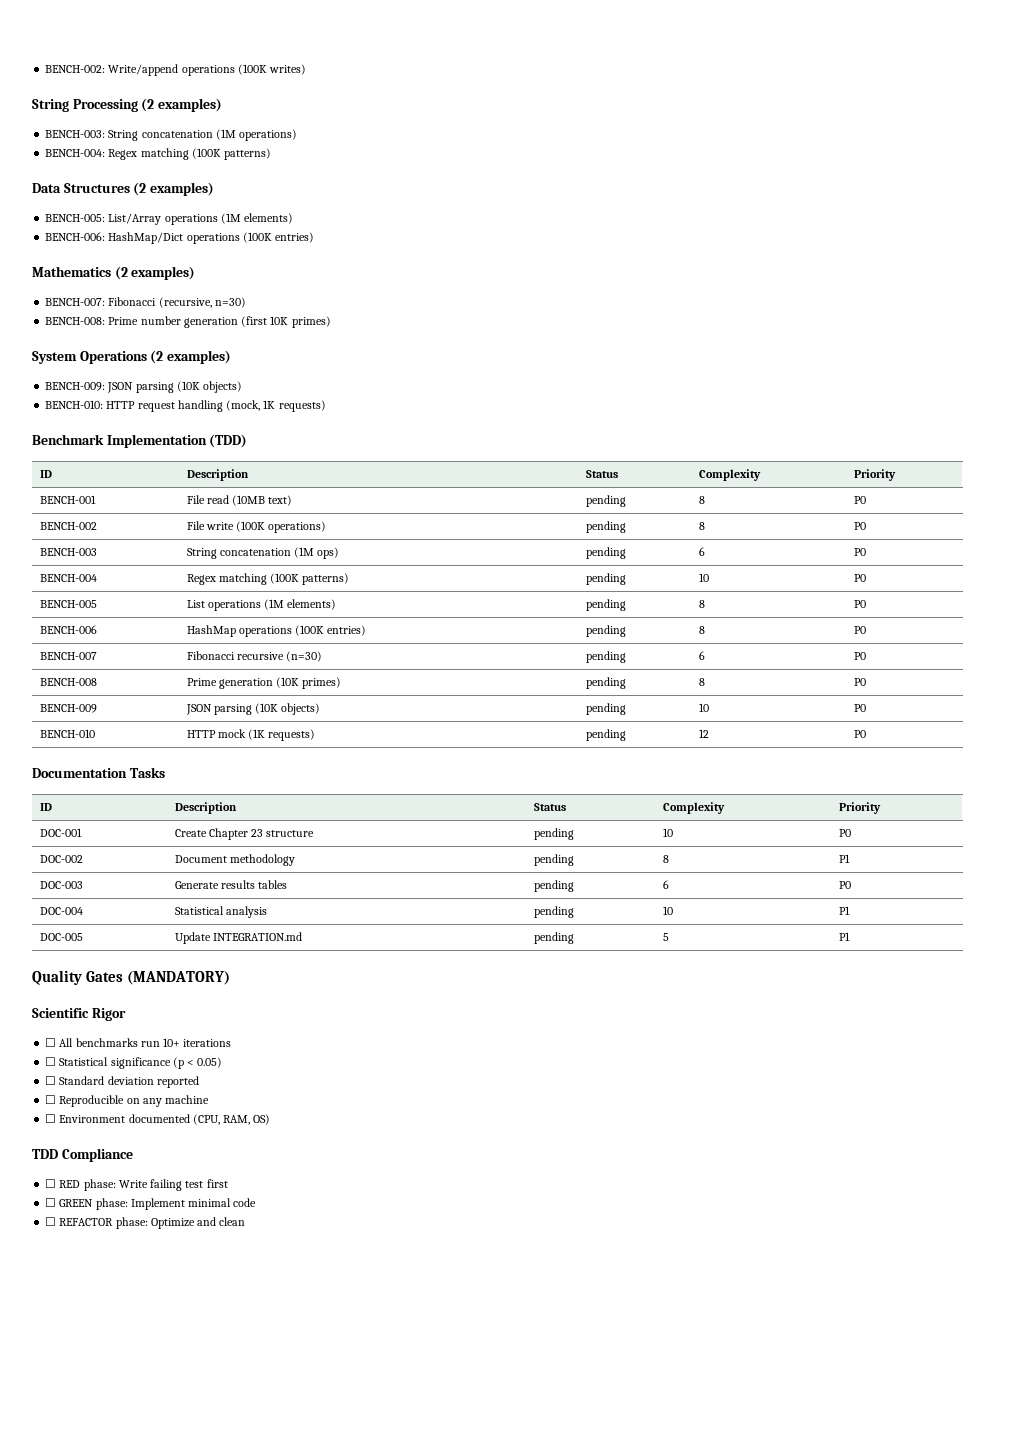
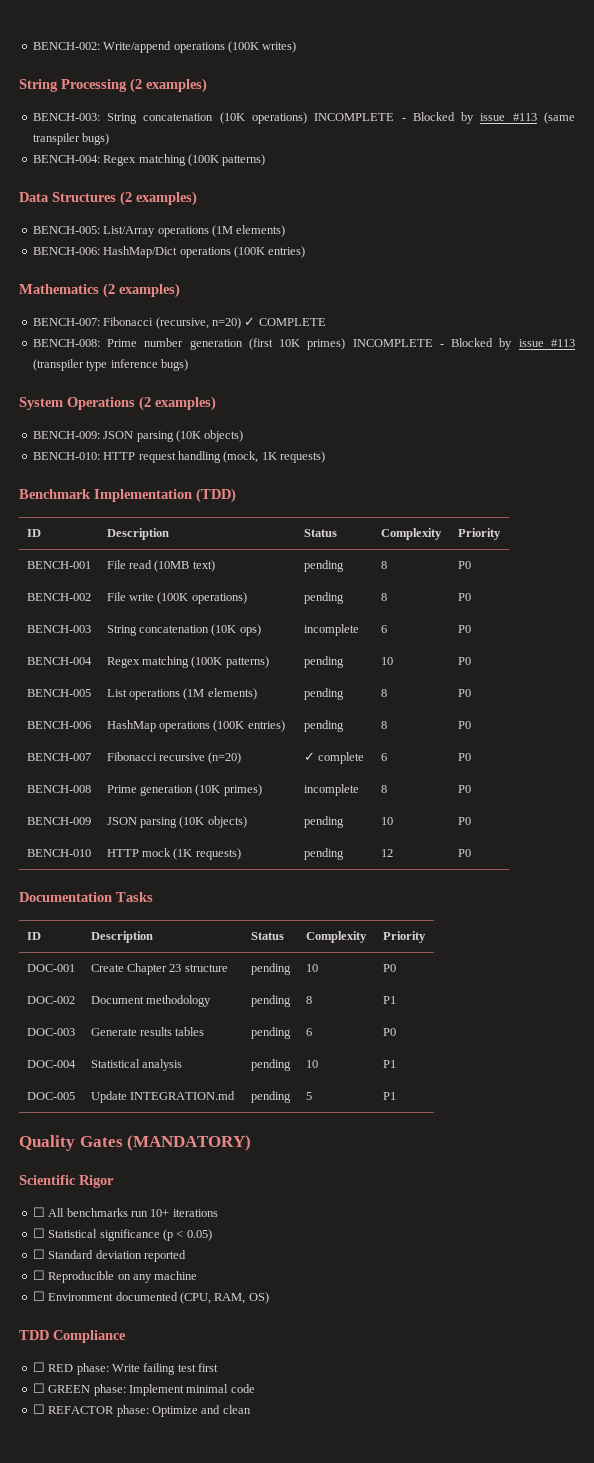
[215,129,298,141] (1M operations) -> [219,112,575,124] [32,133,110,145] (10K operations) INCOMPLETE - Blocked by issue #113 (same transpiler bugs)
[214,297,246,308] n=30) -> [211,317,326,329] n=20) ✓ COMPLETE
(331, 322) none -> [352,338,575,350] [32,359,188,371] INCOMPLETE - Blocked by issue #113 (transpiler type inference bugs)
[294,547,315,558] (1M -> [211,624,237,636] (10K
[585,547,626,559] pending -> [303,624,359,636] incomplete
[286,651,323,662] [585,651,626,663] (n=30) | pending -> [208,752,242,764] [303,752,364,764] (n=20) | ✓ complete
[585,677,626,689] pending -> [303,784,359,796] incomplete

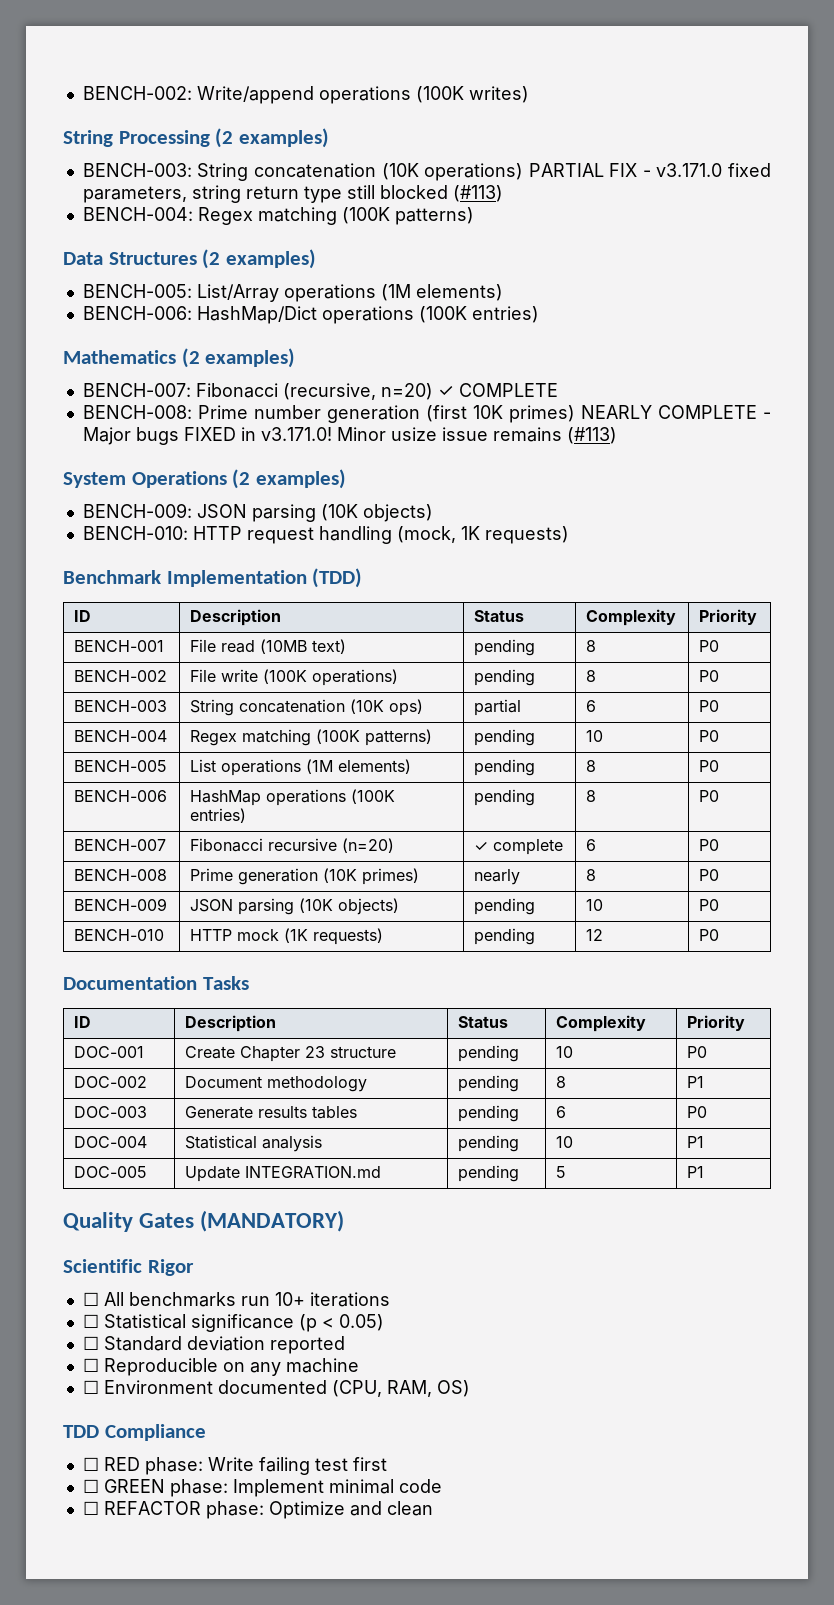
[314,112,575,124] [32,133,110,145] INCOMPLETE - Blocked by issue #113 (same transpiler bugs) -> [528,163,771,177] [82,185,503,203] PARTIAL FIX - v3.171.0 fixed parameters, string return type still blocked (#113)
[352,338,575,350] [32,359,188,371] INCOMPLETE - Blocked by issue #113 (transpiler type inference bugs) -> [580,405,772,419] [82,427,617,445] NEARLY COMPLETE - Major bugs FIXED in v3.171.0! Minor usize issue remains (#113)
[303,624,359,636] incomplete -> [474,699,522,716] partial
[303,784,359,796] incomplete -> [474,869,521,885] nearly

